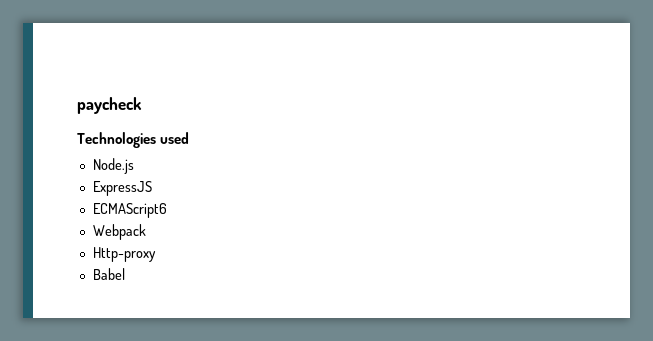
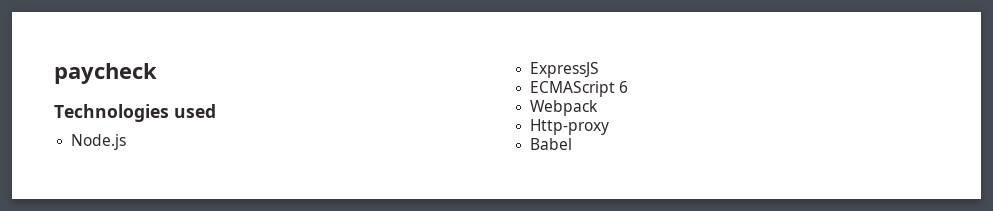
[92,203,167,218] ECMAScript6 -> [530,81,629,97] ECMAScript 6

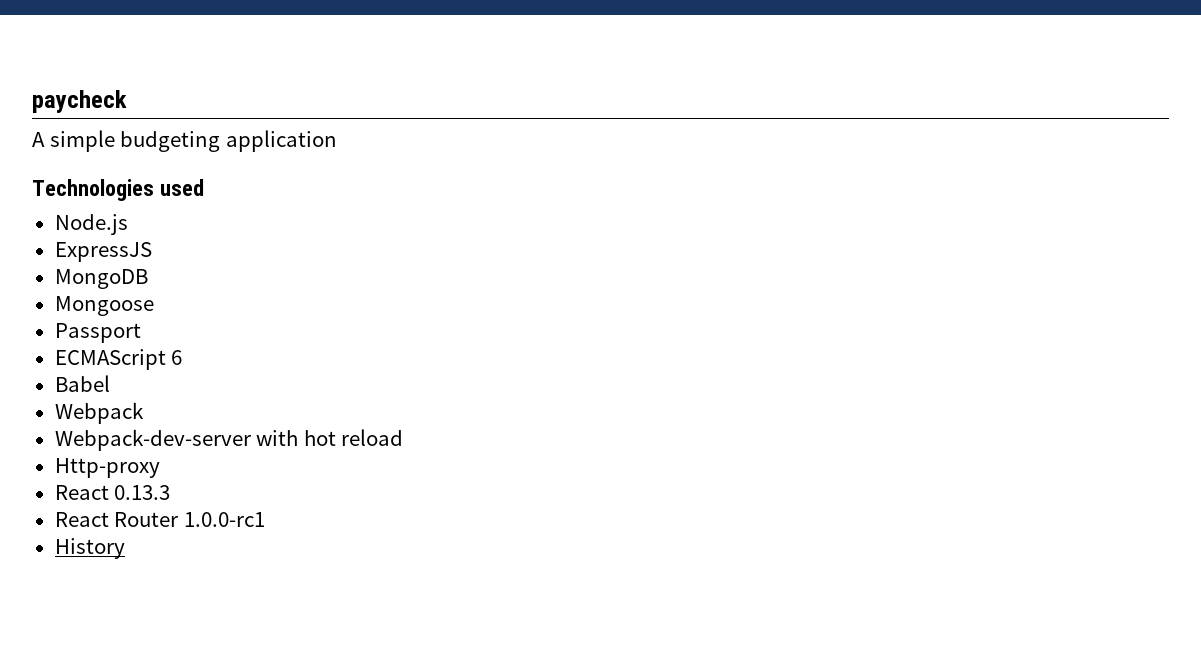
(157, 73) none -> [32,130,337,152] // A simple budgeting application
(600, 70) none -> [54,269,148,289] [54,296,154,316] [54,323,141,343] // MongoDB // Mongoose // Passport
(629, 87) none -> [54,375,110,392] // Babel
[530,119,610,135] [530,138,573,150] Http-proxy // Babel -> [54,429,404,451] [54,458,160,478] [54,485,171,500] [54,512,265,527] [54,538,125,559] Webpack-dev-server with hot reload // Http-proxy // React 0.13.3 // React Router 1.0.0-rc1 // History

